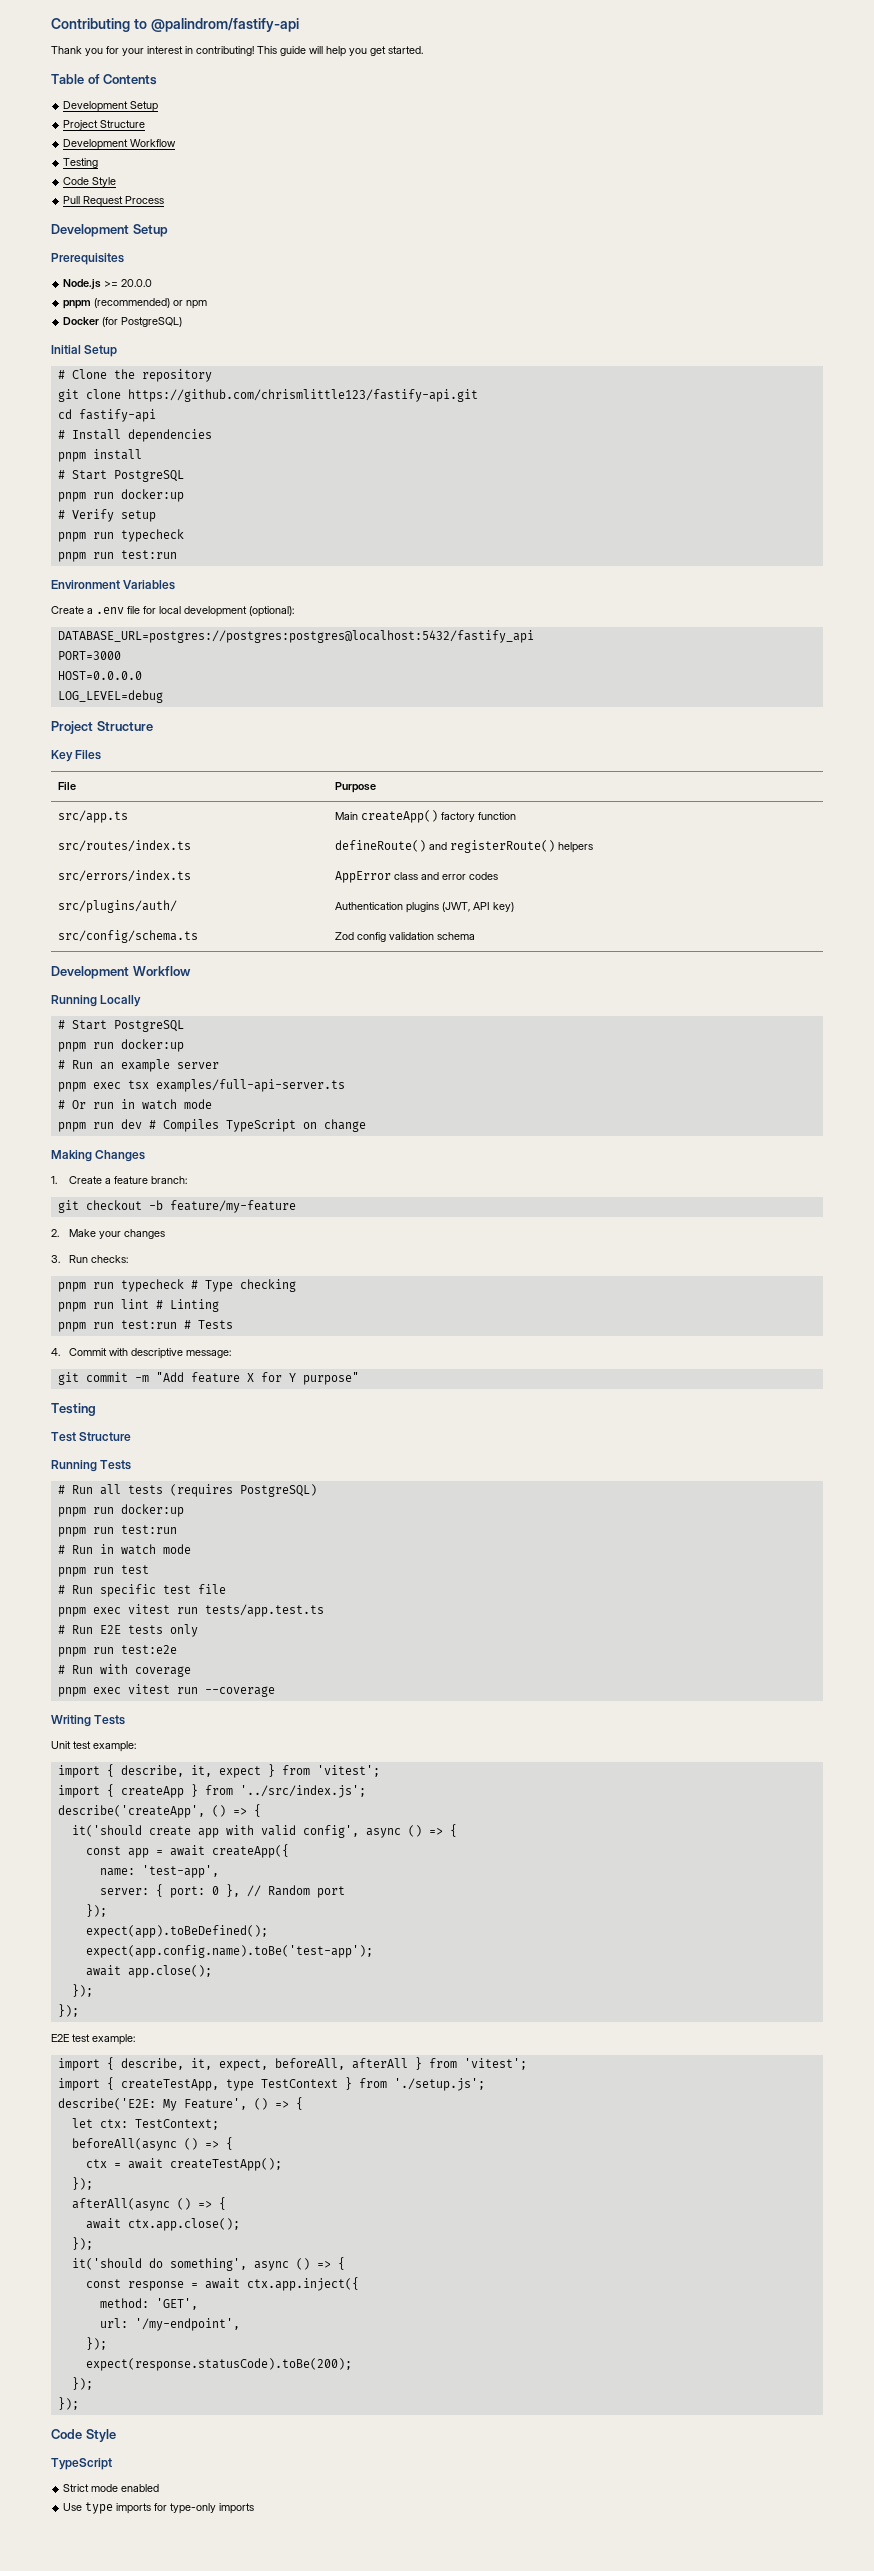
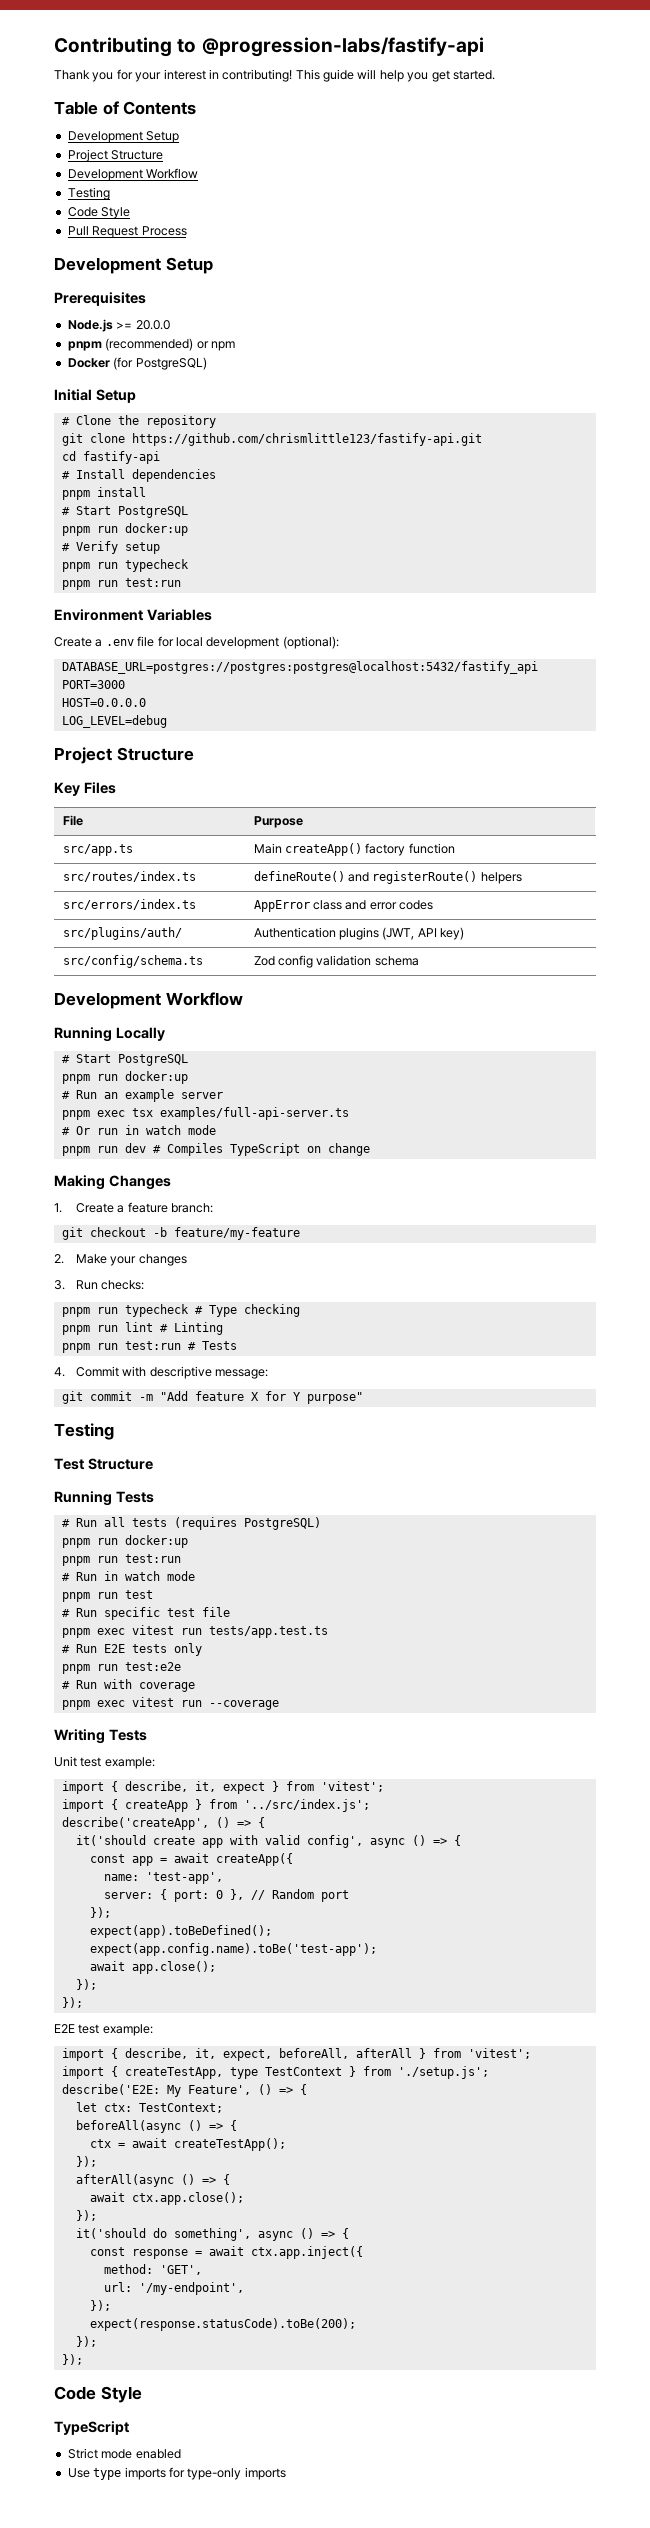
[150,18,299,32] @palindrom/fastify-api -> [201,37,484,57] @progression-labs/fastify-api

